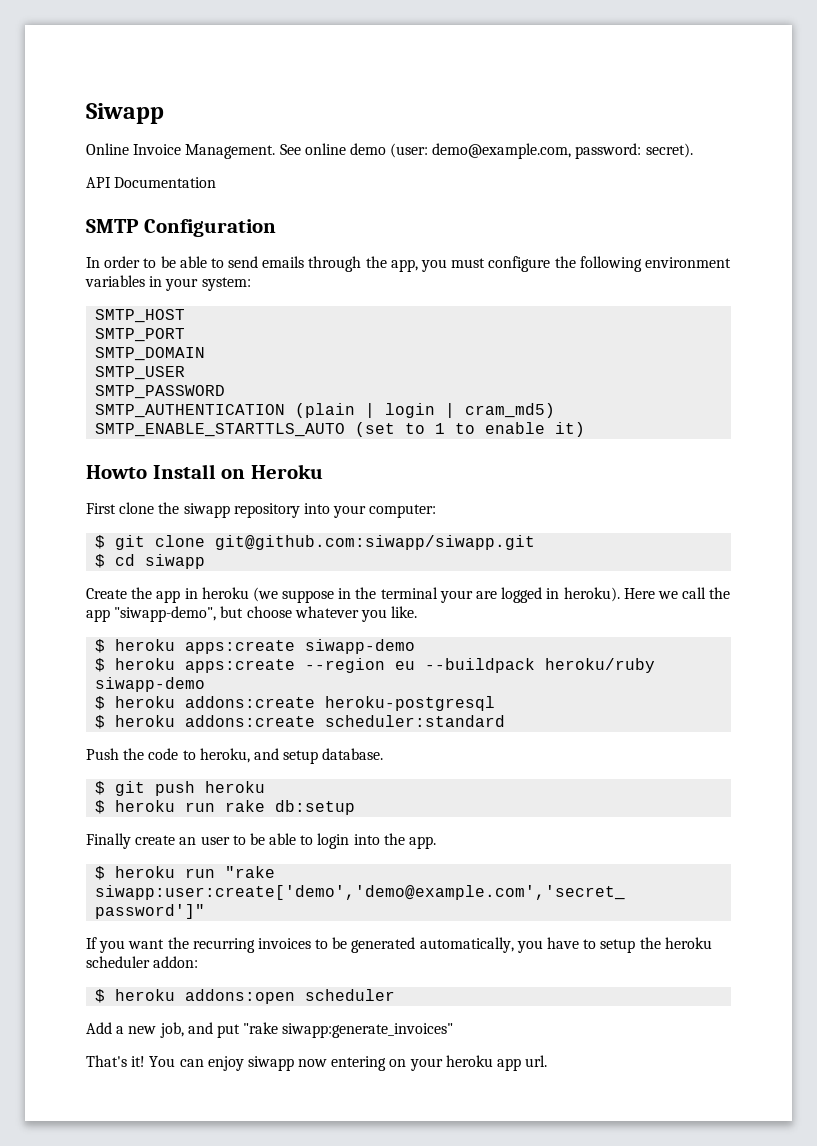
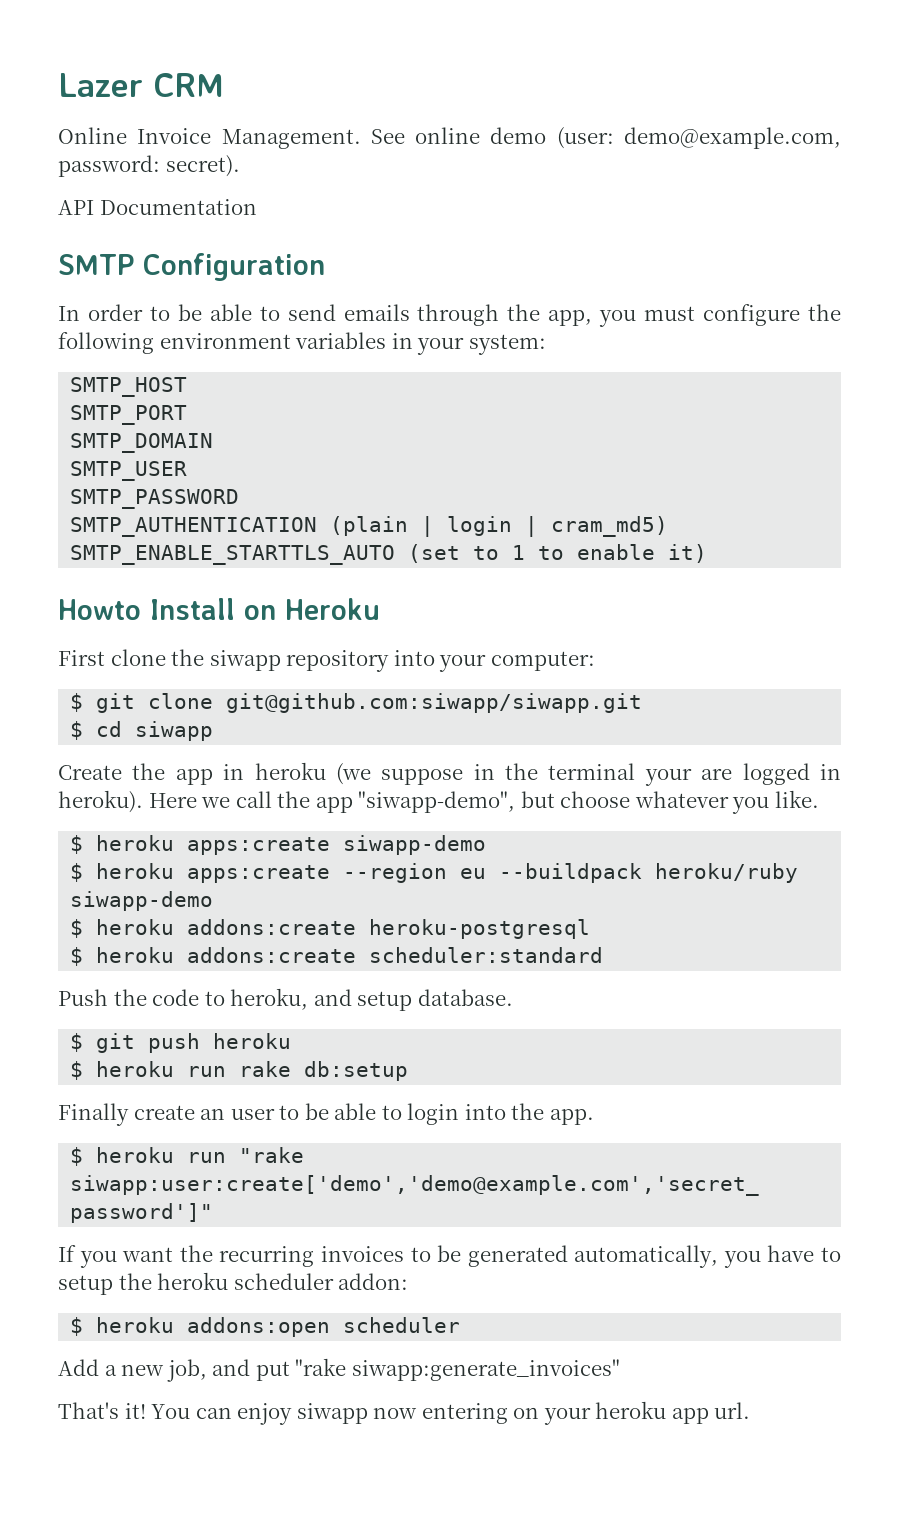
[86,103,164,124] Siwapp -> [58,73,224,97] Lazer CRM

